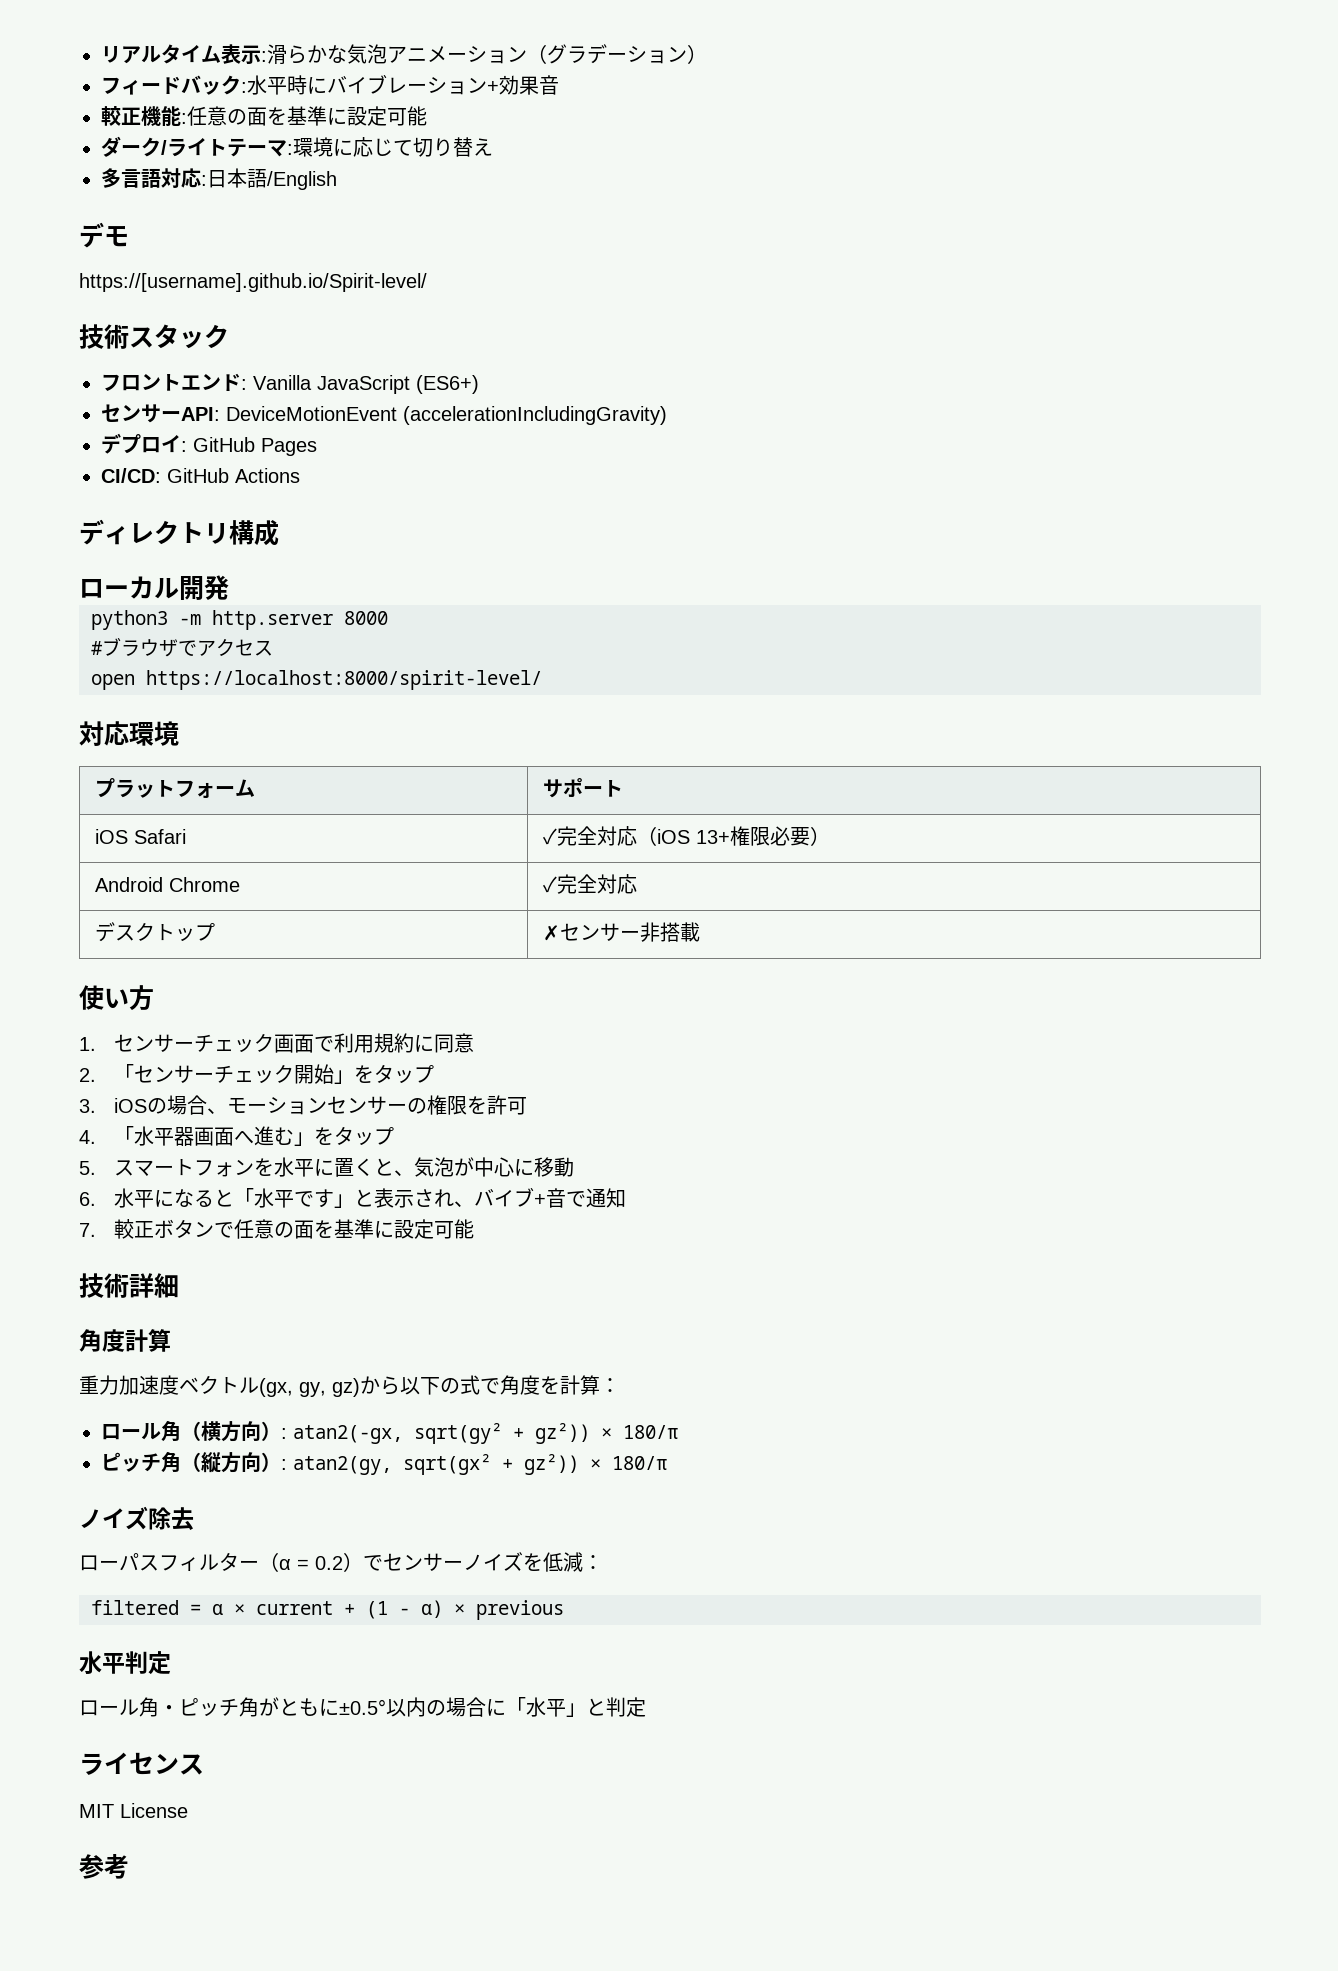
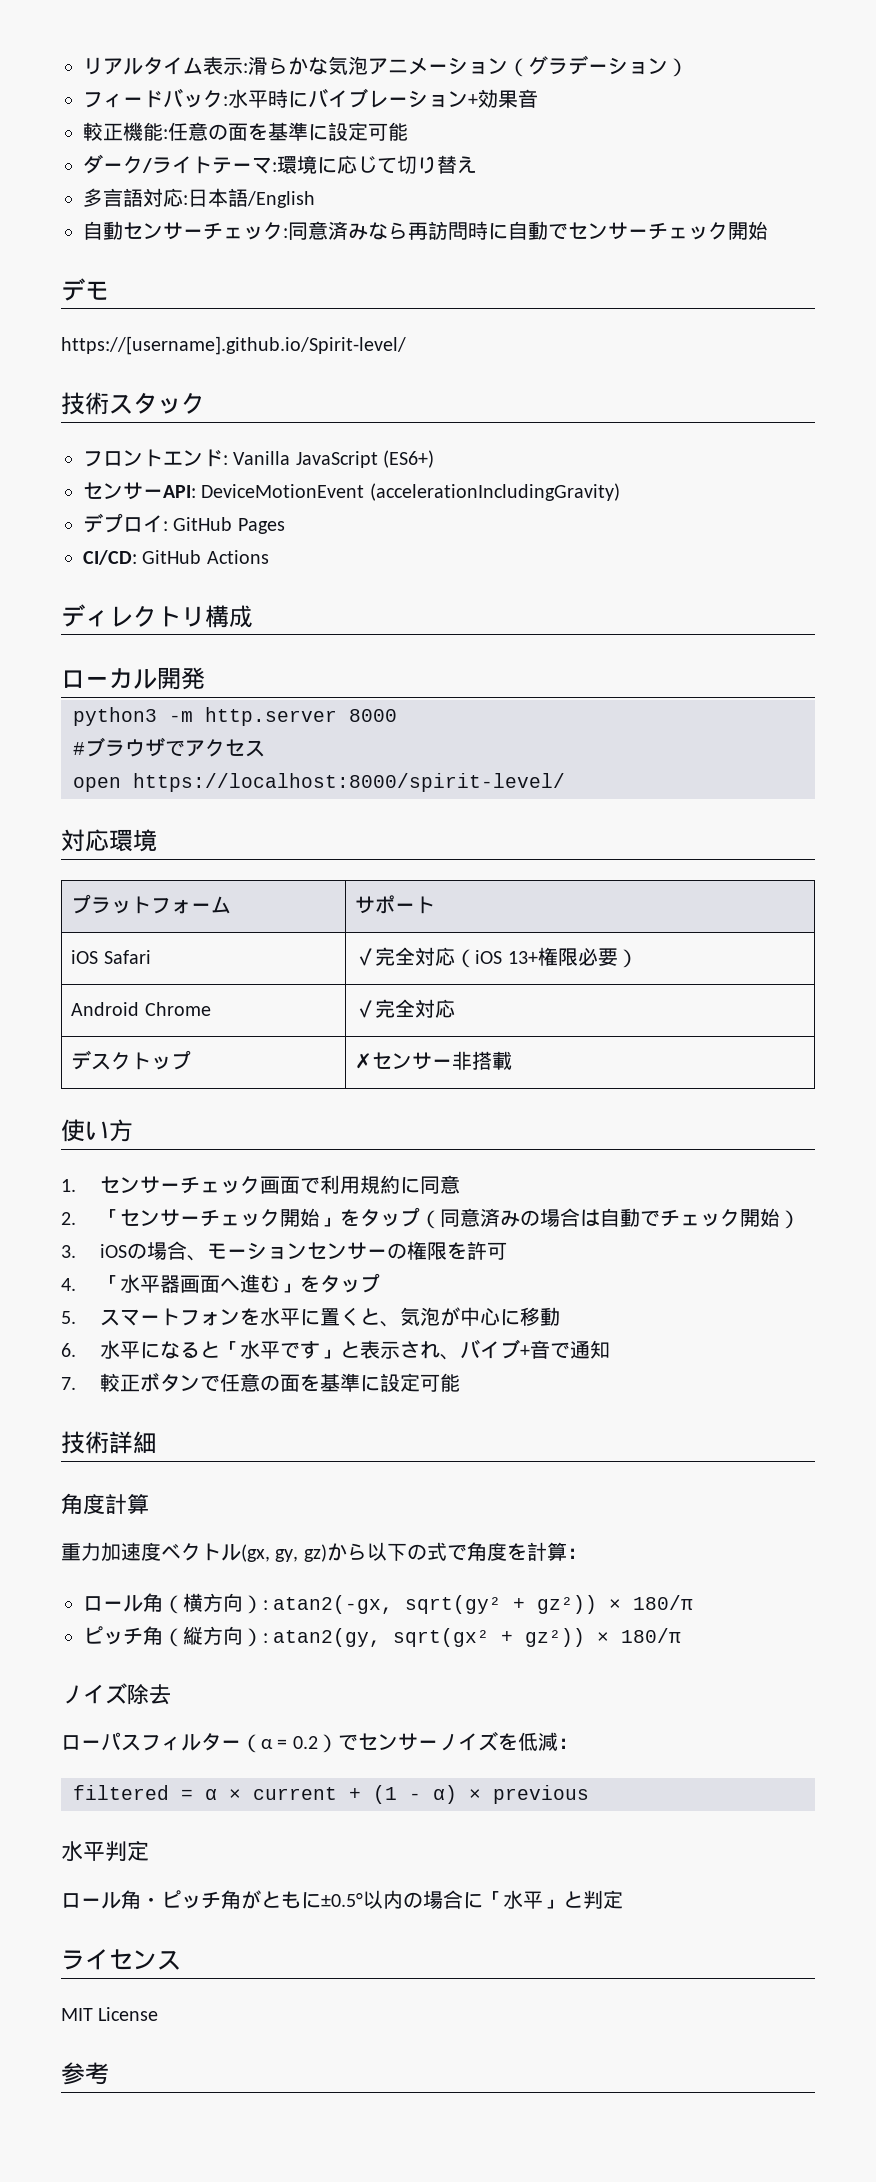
(337, 180) none -> [83,221,768,240] // 自動センサーチェック:同意済みなら再訪問時に自動でセンサーチェック開始
(435, 1074) none -> [420,1208,801,1229] （同意済みの場合は自動でチェック開始）

